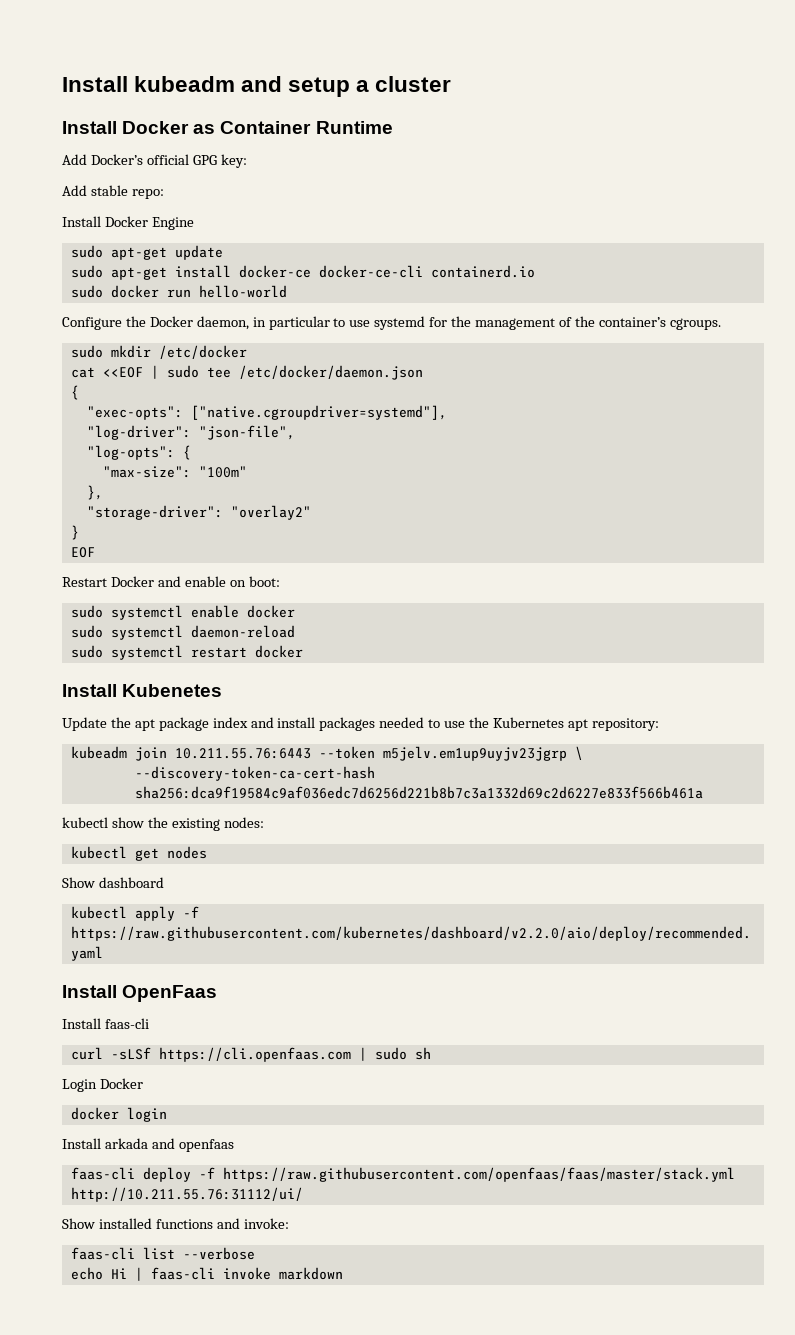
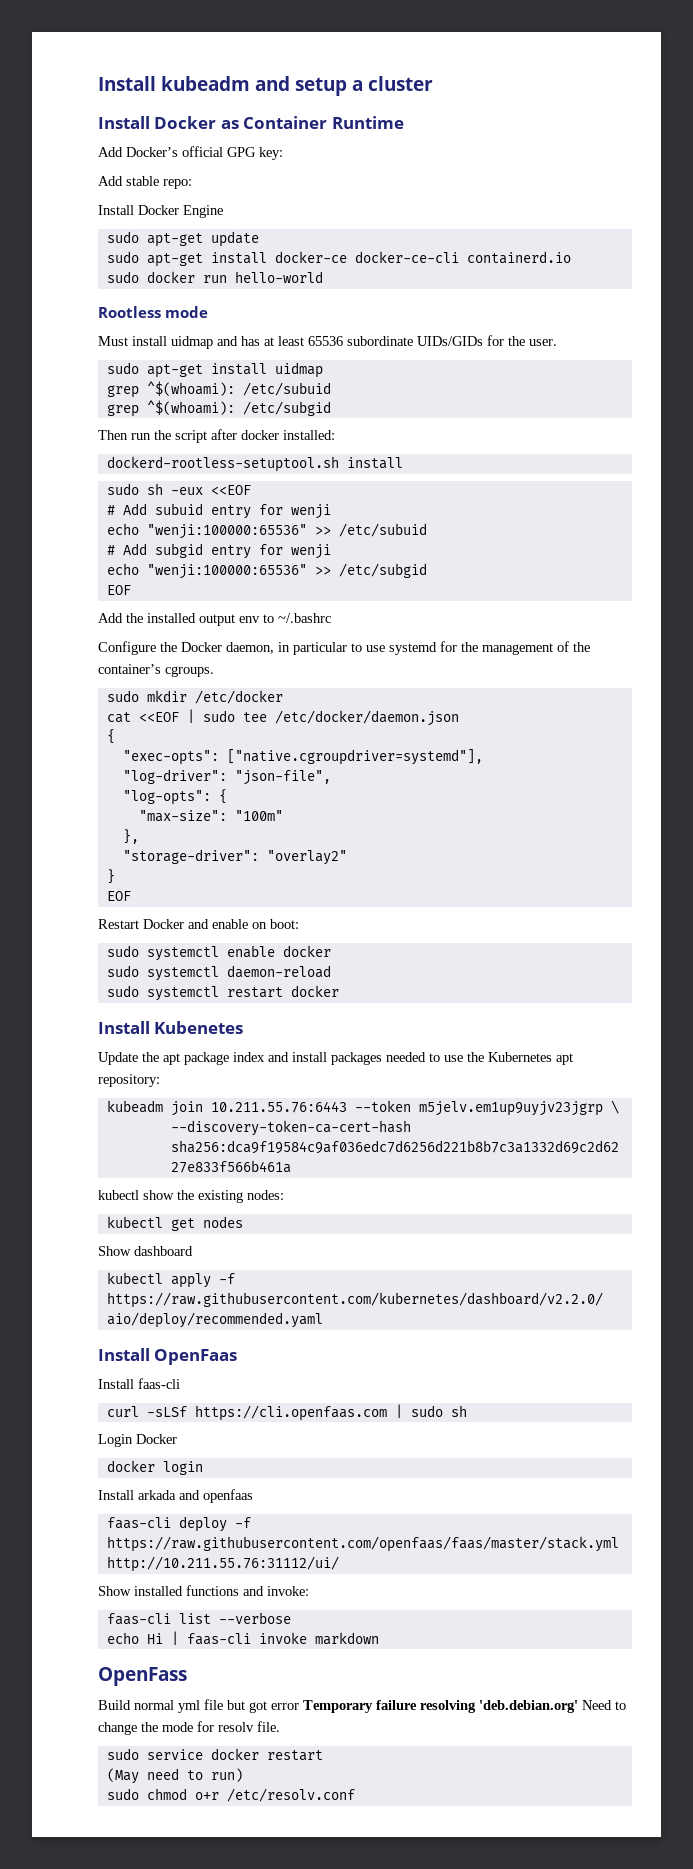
(287, 291) none -> [98,306,209,318] [98,335,557,349] [106,362,323,378] [106,381,331,398] [106,400,331,417] [98,429,335,443] [106,456,403,472] [106,483,251,495] [106,503,331,519] [106,523,427,539] [106,543,331,559] [106,563,427,579] [106,585,131,595] [98,613,331,626] // Rootless mode // Must install uidmap and has at least 65536 subordinate UIDs/GIDs for the user. // sudo apt-get install uidmap // grep ^$(whoami): /etc/subuid // grep ^$(whoami): /etc/subgid // Then run the script after docker installed: // dockerd-rootless-setuptool.sh install // sudo sh -eux <<EOF // # Add subuid entry for wenji // echo "wenji:100000:65536" >> /etc/subuid // # Add subgid entry for wenji // echo "wenji:100000:65536" >> /etc/subgid // EOF // Add the installed output env to ~/.bashrc
(343, 1273) none -> [98,1667,187,1686] [98,1699,626,1713] [98,1721,280,1735] [106,1748,323,1761] [106,1768,243,1784] [106,1788,355,1802] // OpenFass // Build normal yml file but got error Temporary failure resolving 'deb.debian.org' Need to change the mode for resolv file. // sudo service docker restart // (May need to run) // sudo chmod o+r /etc/resolv.conf

